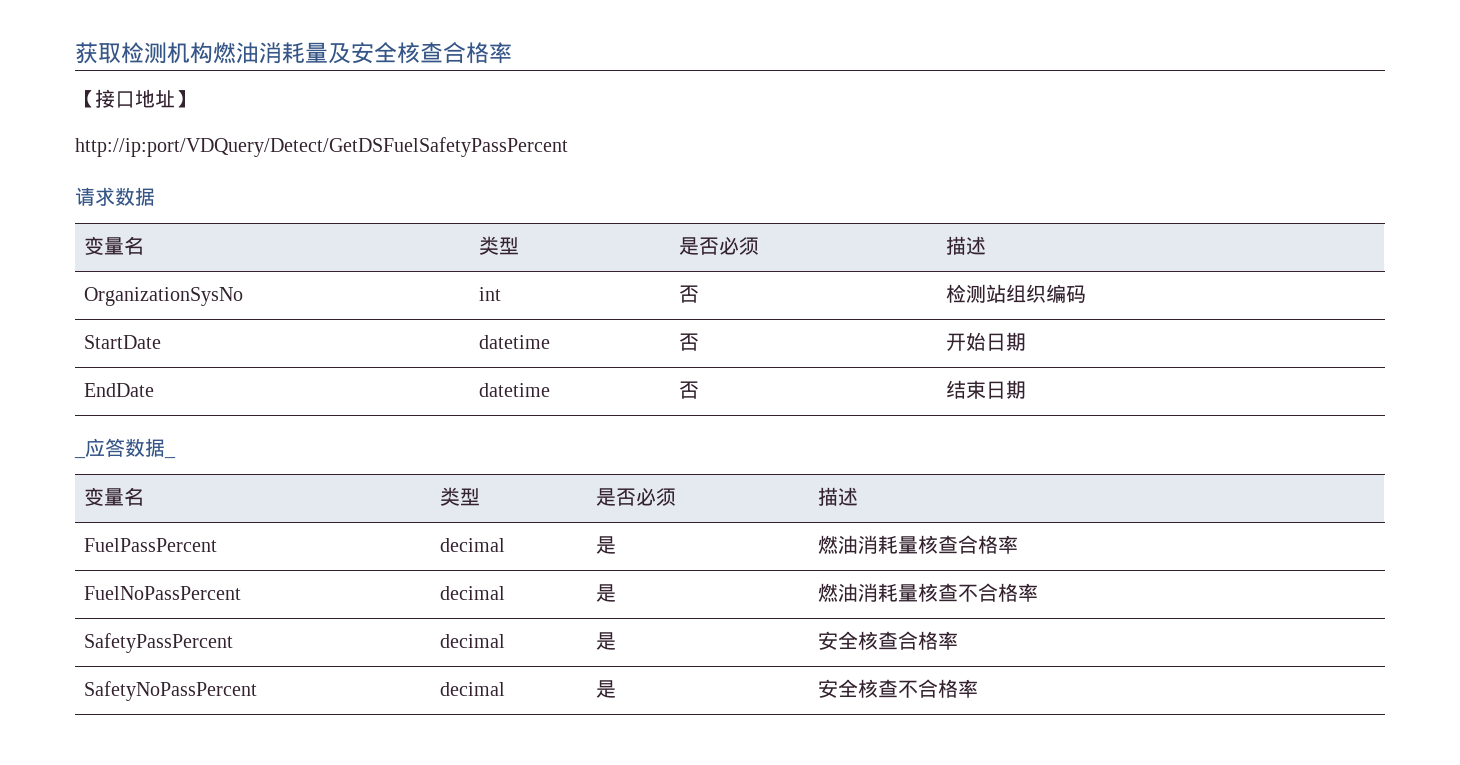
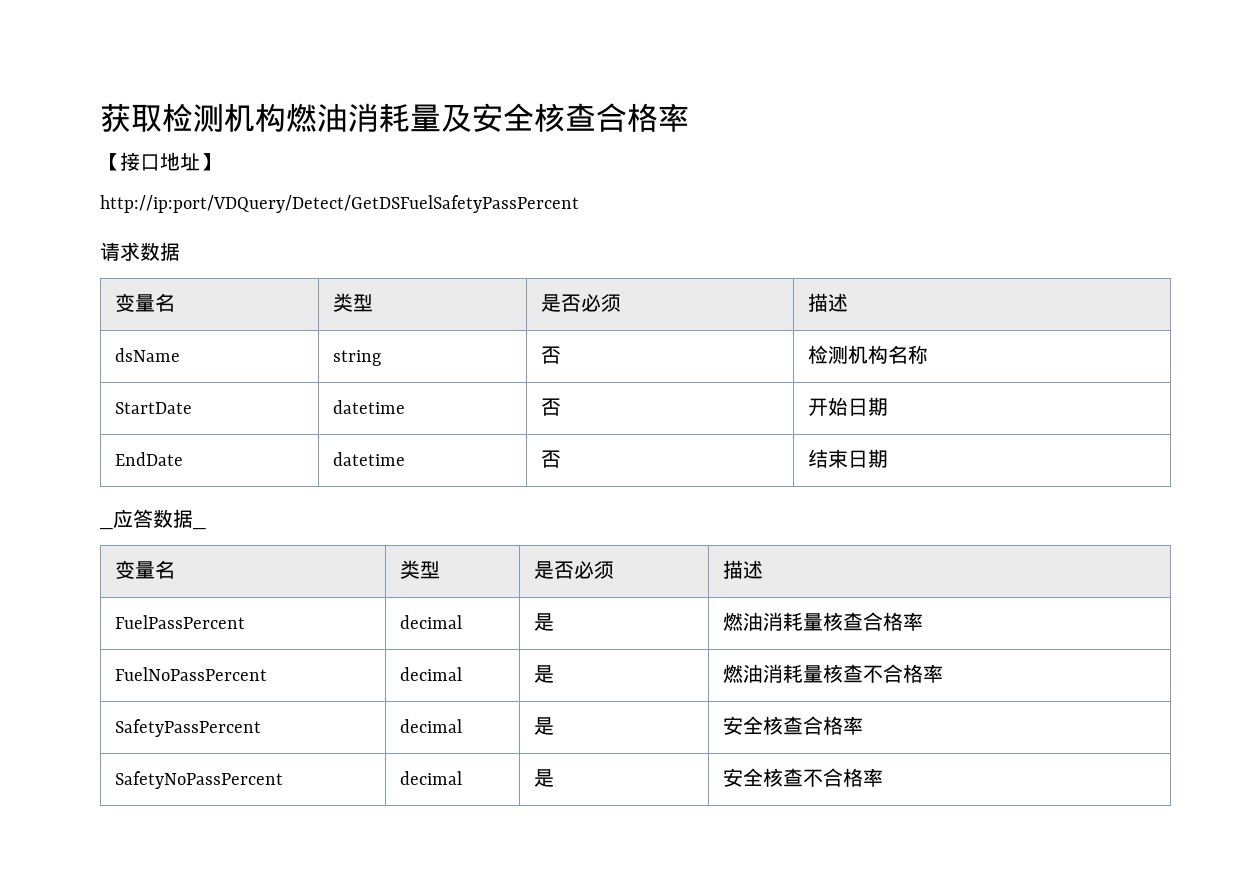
[83,287,243,306] [478,287,501,301] OrganizationSysNo | int -> [114,348,180,362] [332,350,381,366] dsName | string
[985,284,1086,303] 站组织编码 -> [847,345,928,364] 机构名称

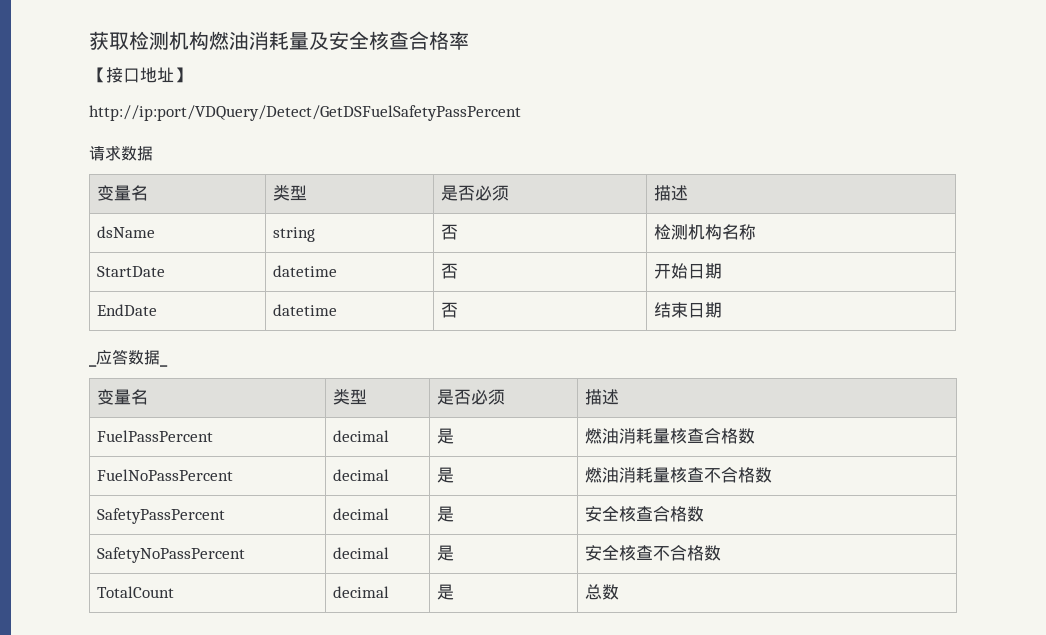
[902,612,923,631] 率 -> [737,428,755,444] 数
[922,664,943,683] 率 -> [754,467,772,483] 数
[842,716,863,735] 率 -> [686,506,704,522] 数
[862,768,883,787] 率 -> [703,545,721,561] [96,586,174,598] [332,586,389,598] [436,584,454,600] [584,584,619,600] 数 // TotalCount | decimal | 是 | 总数

